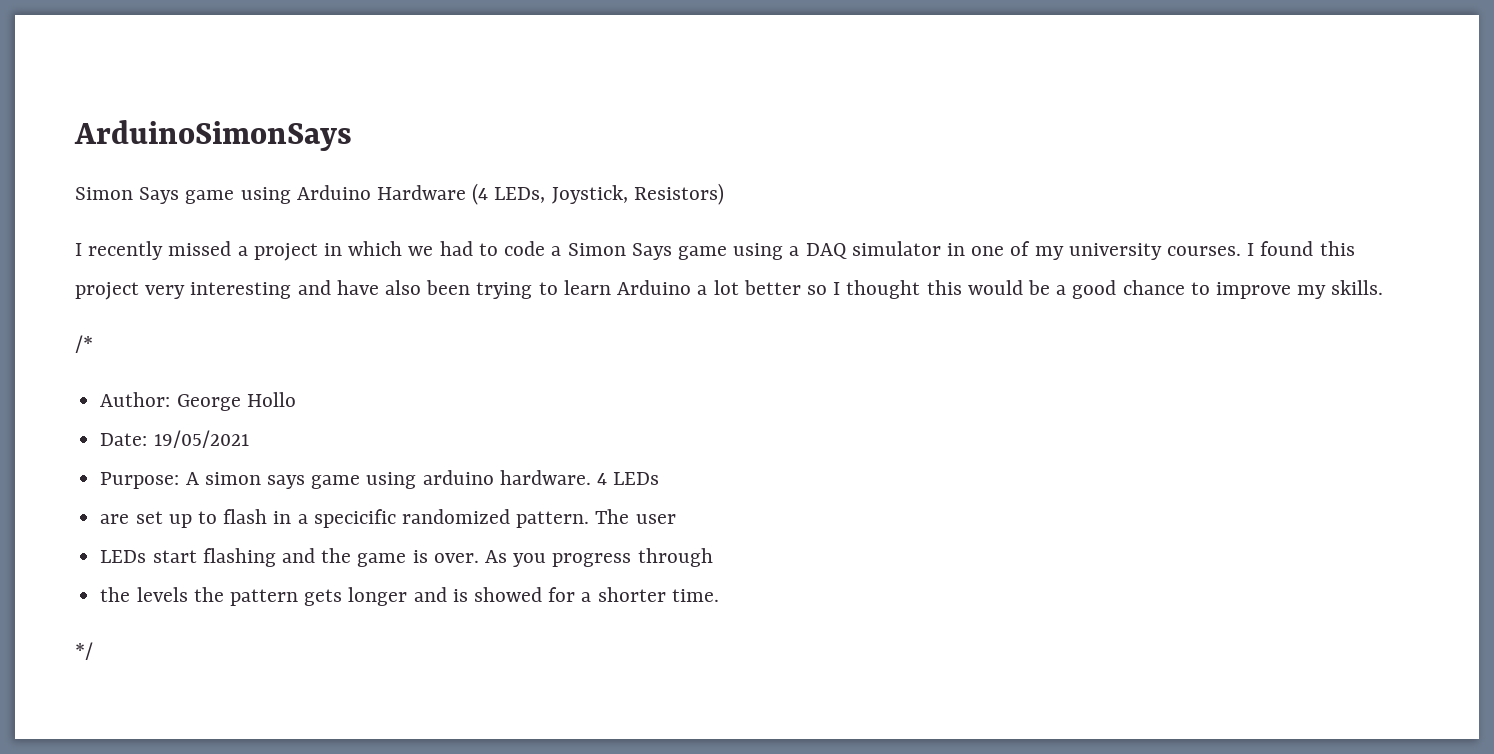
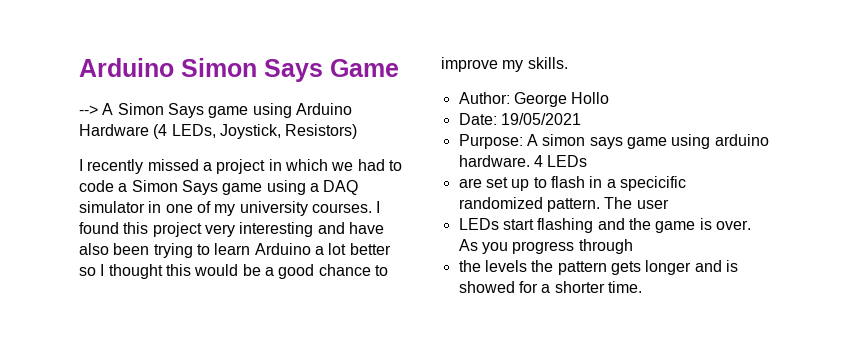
[74,120,352,151] ArduinoSimonSays // -> [79,58,399,82] [79,103,114,115] Arduino Simon Says Game // --> A
[75,335,93,353] // /* -> (568, 63) none
[75,642,93,660] // */ -> (642, 287) none

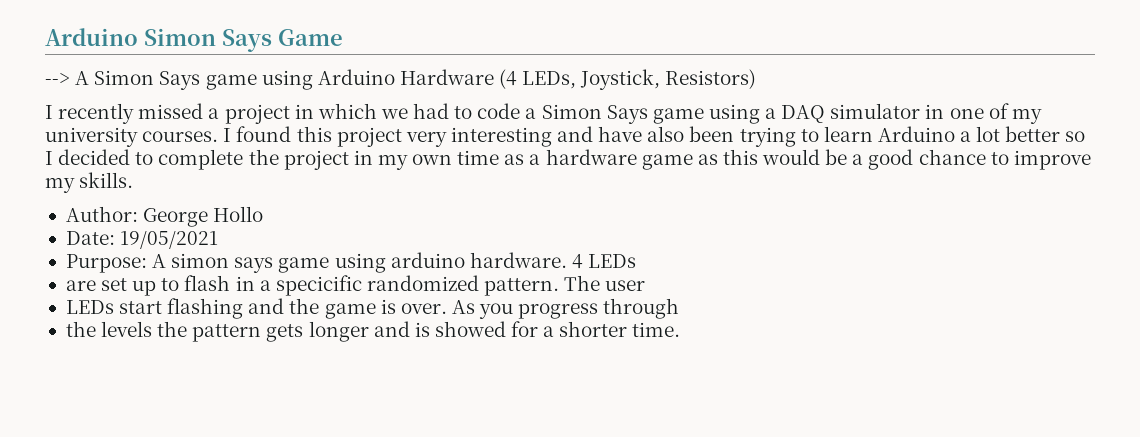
[108,264,163,279] thought -> [58,149,718,170] decided to complete the project in my own time as a hardware game as

